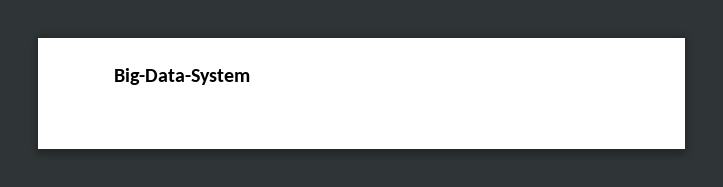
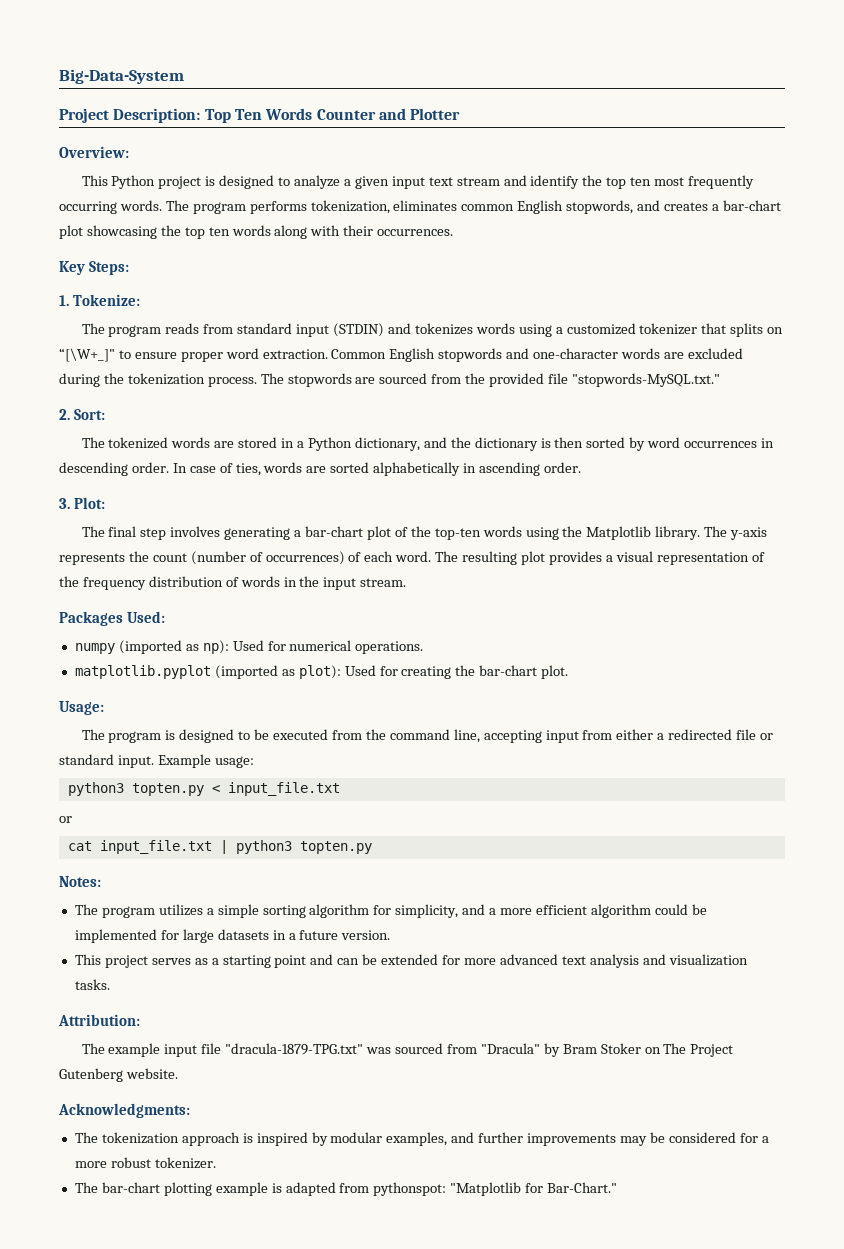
(250, 76) none -> [59,108,461,123] [59,146,129,158] [81,175,755,189] [59,200,781,214] [59,225,454,239] [59,261,130,275] [59,294,140,306] [81,323,784,337] [59,348,743,362] [59,373,720,387] [59,409,105,420] [81,437,775,451] [59,462,581,476] [59,497,105,509] [81,526,768,540] [59,551,765,565] [59,576,407,590] [59,611,166,626] [74,640,424,654] [74,665,569,679] [59,701,104,715] [81,729,774,743] [59,754,254,768] [67,782,340,796] [59,816,72,823] [67,840,372,854] [59,876,101,887] [74,904,707,918] [74,929,391,943] [74,954,748,968] [74,979,110,990] [58,1014,140,1026] [81,1043,734,1057] [59,1068,178,1082] [58,1103,190,1118] [74,1132,769,1146] [74,1157,216,1169] [74,1182,618,1196] // Project Description: Top Ten Words Counter and Plotter // Overview: // This Python project is designed to analyze a given input text stream and identify the top ten most frequently occurring words. The program performs tokenization, eliminates common English stopwords, and creates a bar-chart plot showcasing the top ten words along with their occurrences. // Key Steps: // 1. Tokenize: // The program reads from standard input (STDIN) and tokenizes words using a customized tokenizer that splits on “[\W+_]" to ensure proper word extraction. Common English stopwords and one-character words are excluded during the tokenization process. The stopwords are sourced from the provided file "stopwords-MySQL.txt." // 2. Sort: // The tokenized words are stored in a Python dictionary, and the dictionary is then sorted by word occurrences in descending order. In case of ties, words are sorted alphabetically in ascending order. // 3. Plot: // The final step involves generating a bar-chart plot of the top-ten words using the Matplotlib library. The y-axis represents the count (number of occurrences) of each word. The resulting plot provides a visual representation of the frequency distribution of words in the input stream. // Packages Used: // numpy (imported as np): Used for numerical operations. // matplotlib.pyplot (imported as plot): Used for creating the bar-chart plot. // Usage: // The program is designed to be executed from the command line, accepting input from either a redirected file or standard input. Example usage: // python3 topten.py < input_file.txt // or // cat input_file.txt | python3 topten.py // Notes: // The program utilizes a simple sorting algorithm for simplicity, and a more efficient algorithm could be implemented for large datasets in a future version. // This project serves as a starting point and can be extended for more advanced text analysis and visualization tasks. // Attribution: // The example input file "dracula-1879-TPG.txt" was sourced from "Dracula" by Bram Stoker on The Project Gutenberg website. // Acknowledgments: // The tokenization approach is inspired by modular examples, and further improvements may be considered for a more robust tokenizer. // The bar-chart plotting example is adapted from pythonspot: "Matplotlib for Bar-Chart."

